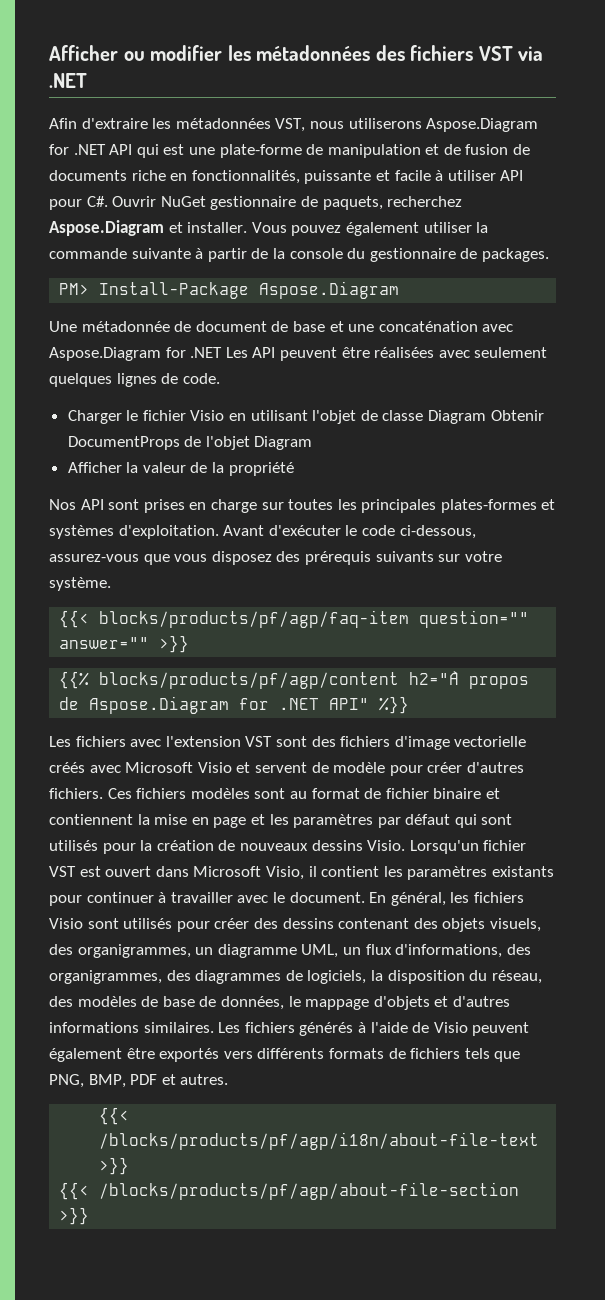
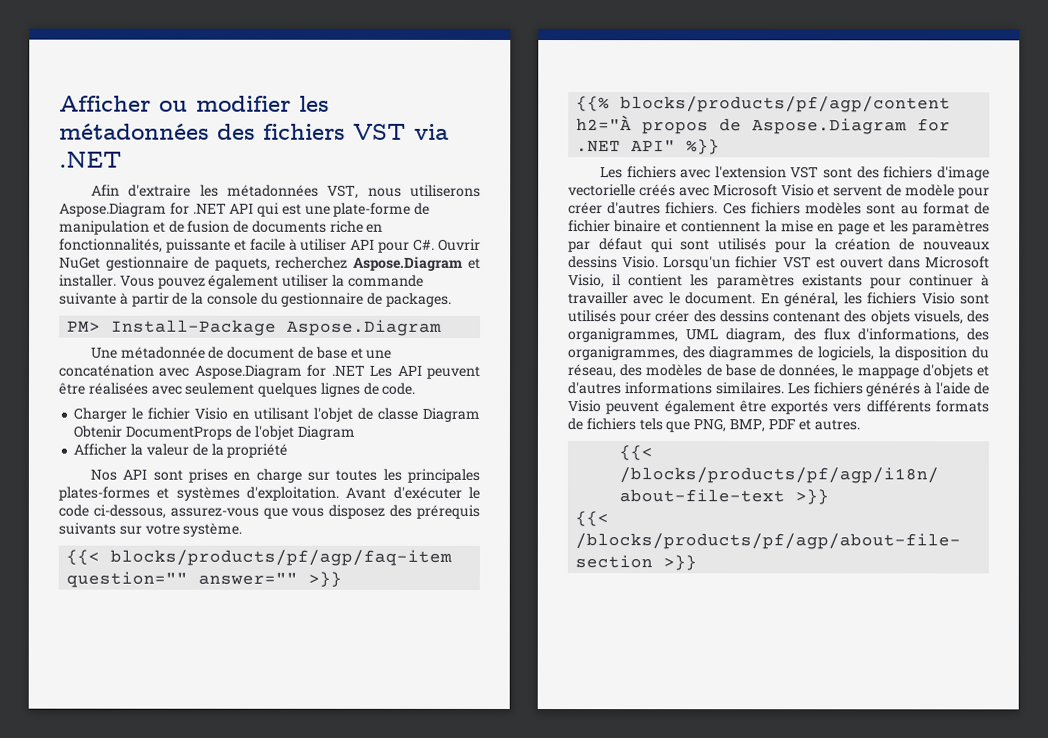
[195,944,361,958] un diagramme UML, un -> [686,328,817,343] UML diagram, des

